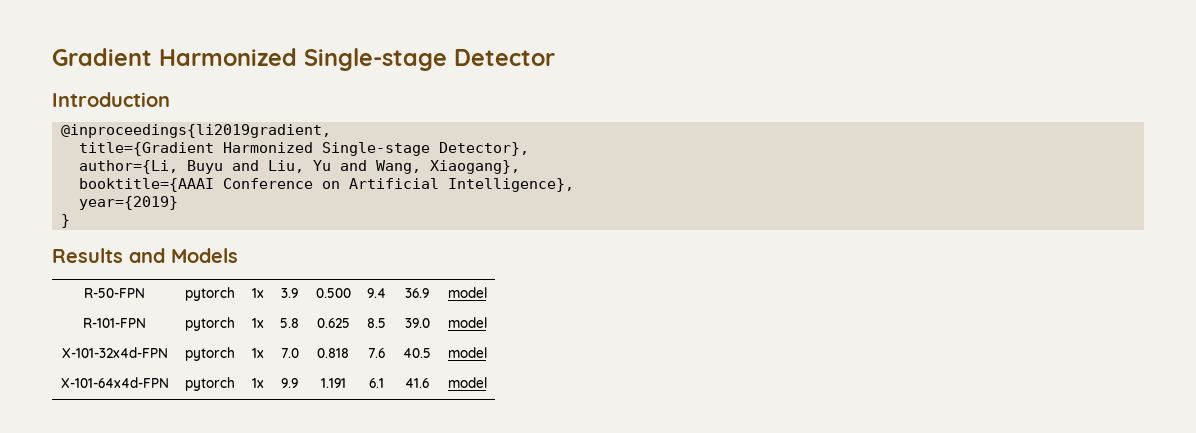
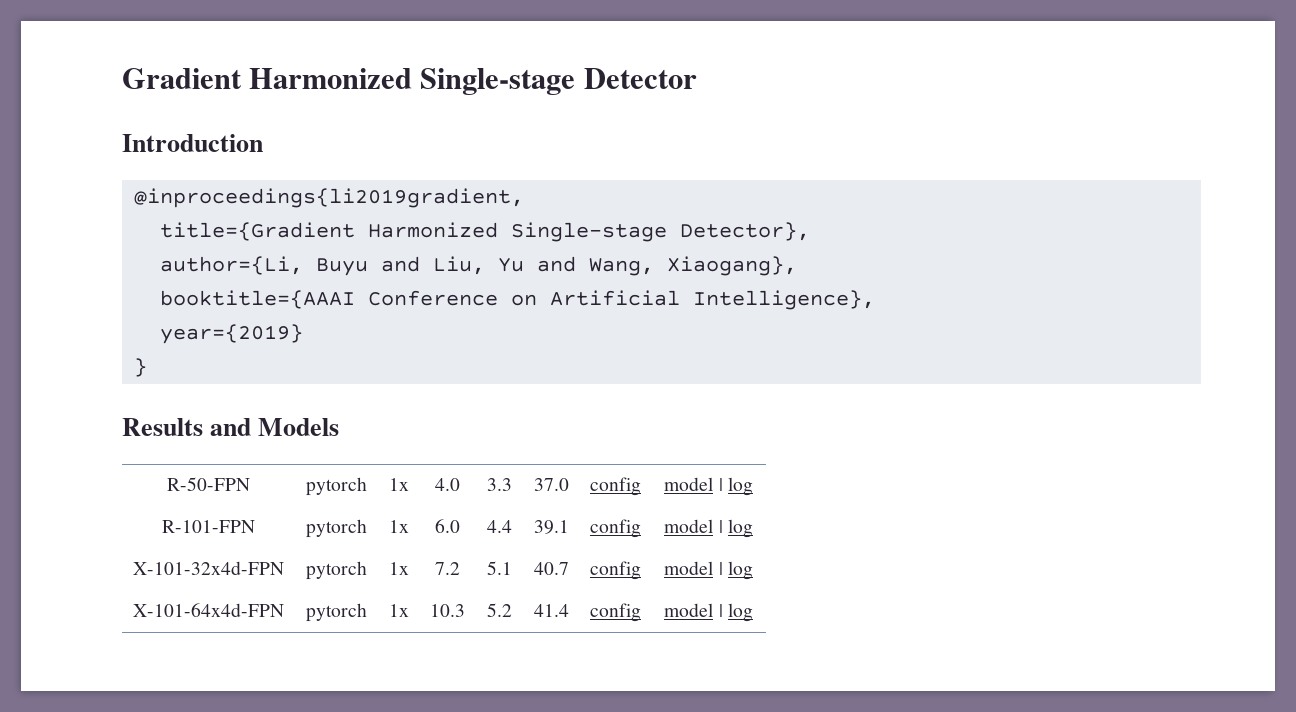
[281,288,298,298] [315,288,351,298] [367,288,386,298] [405,288,429,298] [447,287,487,298] 3.9 | 0.500 | 9.4 | 36.9 | model -> [435,478,460,491] [486,478,512,491] [533,478,569,491] [590,477,641,496] [664,477,753,496] 4.0 | 3.3 | 37.0 | config | model | log
[280,318,299,328] [316,318,350,328] [367,318,386,328] [404,318,430,328] [447,317,487,328] 5.8 | 0.625 | 8.5 | 39.0 | model -> [435,519,460,533] [486,520,512,533] [533,520,569,534] [590,519,641,538] [664,519,753,538] 6.0 | 4.4 | 39.1 | config | model | log
[280,348,299,358] [317,348,349,358] [368,348,385,358] [403,348,431,358] [447,347,487,358] 7.0 | 0.818 | 7.6 | 40.5 | model -> [435,562,460,575] [486,561,512,575] [533,562,569,575] [590,561,641,580] [664,561,753,580] 7.2 | 5.1 | 40.7 | config | model | log
[281,378,298,388] [320,378,346,388] [369,378,384,388] [405,378,429,388] [447,377,487,388] 9.9 | 1.191 | 6.1 | 41.6 | model -> [430,604,465,617] [486,603,512,617] [533,604,569,617] [590,603,641,622] [664,603,753,622] 10.3 | 5.2 | 41.4 | config | model | log

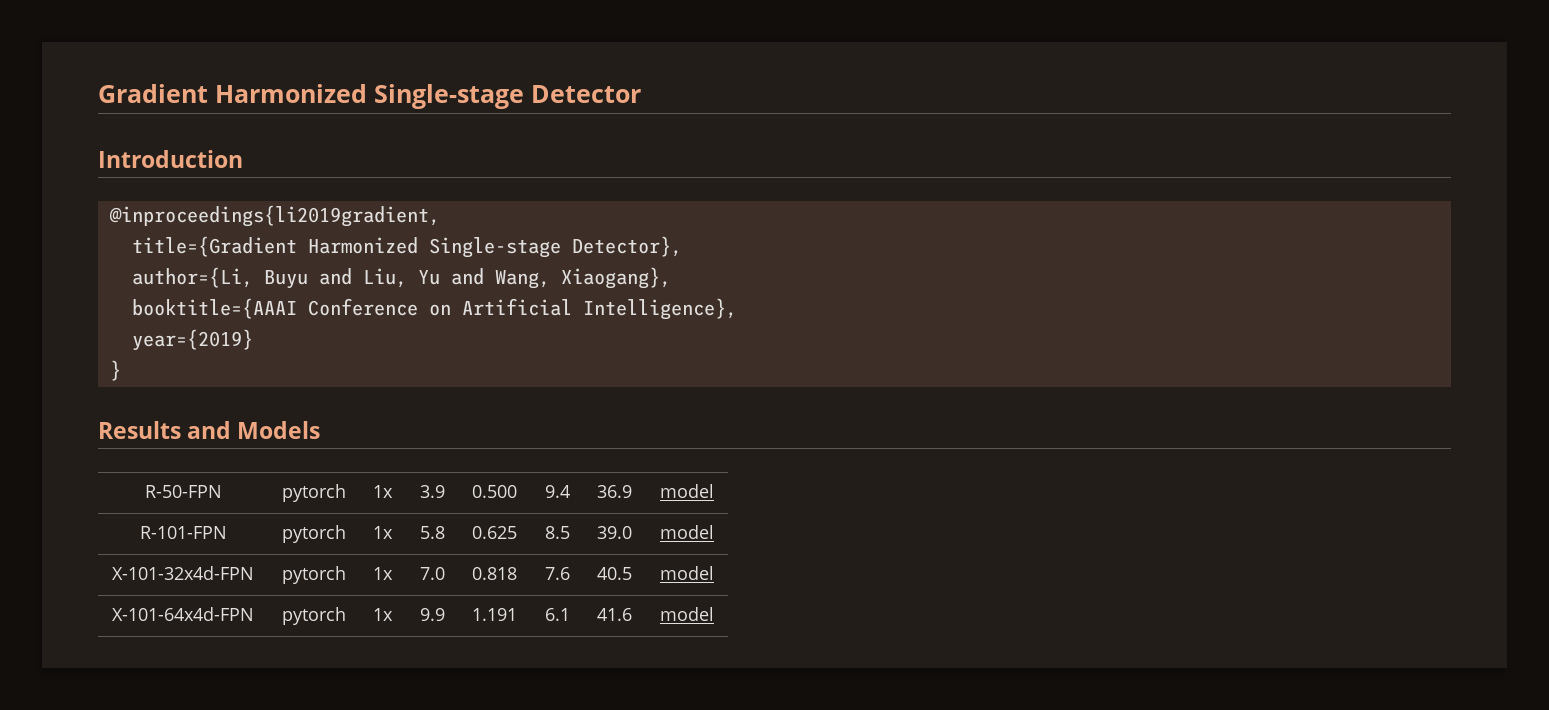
[435,478,460,491] [486,478,512,491] [533,478,569,491] [590,477,641,496] [664,477,753,496] 4.0 | 3.3 | 37.0 | config | model | log -> [419,485,445,498] [472,485,517,498] [544,485,570,498] [597,485,632,498] [659,484,714,498] 3.9 | 0.500 | 9.4 | 36.9 | model
[435,519,460,533] [486,520,512,533] [533,520,569,534] [590,519,641,538] [664,519,753,538] 6.0 | 4.4 | 39.1 | config | model | log -> [419,526,445,539] [472,526,517,539] [544,526,570,539] [597,526,632,539] [659,525,714,539] 5.8 | 0.625 | 8.5 | 39.0 | model
[435,562,460,575] [486,561,512,575] [533,562,569,575] [590,561,641,580] [664,561,753,580] 7.2 | 5.1 | 40.7 | config | model | log -> [419,567,445,580] [472,567,517,580] [544,567,570,580] [597,567,632,580] [659,566,714,580] 7.0 | 0.818 | 7.6 | 40.5 | model
[430,604,465,617] [486,603,512,617] [533,604,569,617] [590,603,641,622] [664,603,753,622] 10.3 | 5.2 | 41.4 | config | model | log -> [419,608,445,621] [472,608,517,621] [544,608,570,621] [597,608,632,621] [659,607,714,621] 9.9 | 1.191 | 6.1 | 41.6 | model

